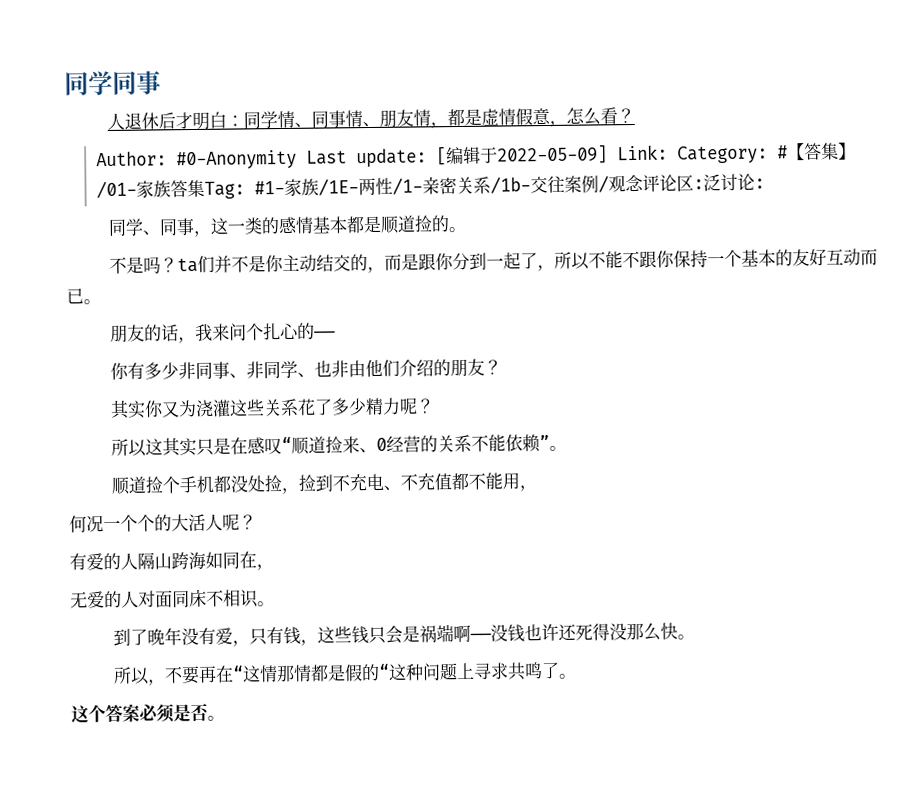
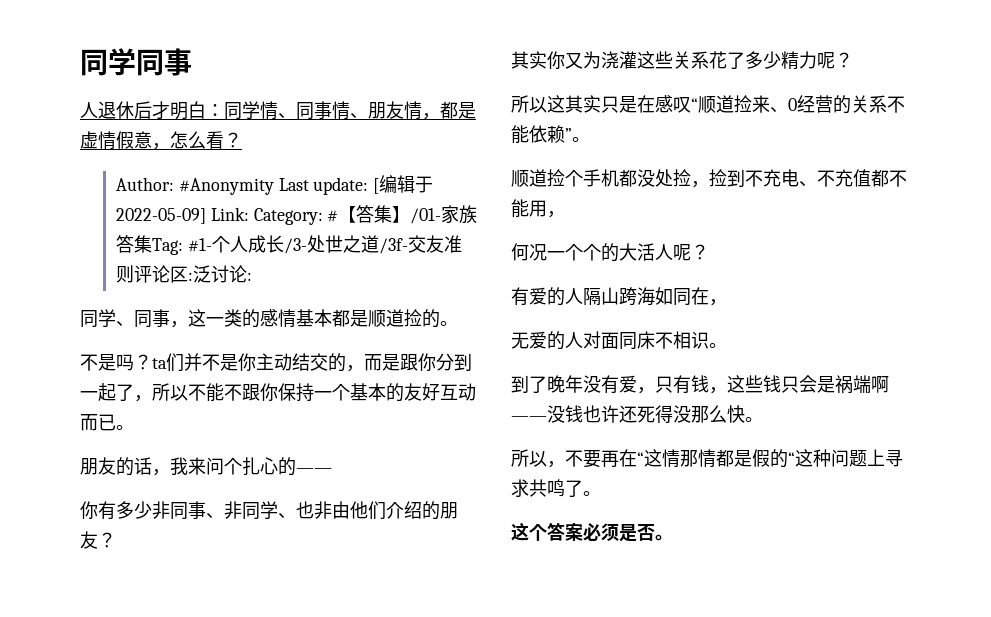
[175,149,297,170] #0-Anonymity -> [178,178,274,195] #Anonymity
[283,174,644,197] 家族/1E-两性/1-亲密关系/1b-交往案例/观念 -> [211,235,462,254] [115,265,134,283] 个人成长/3-处世之道/3f-交友准则

